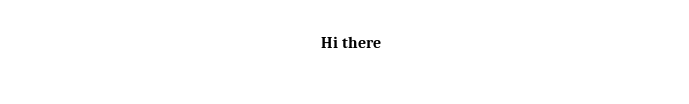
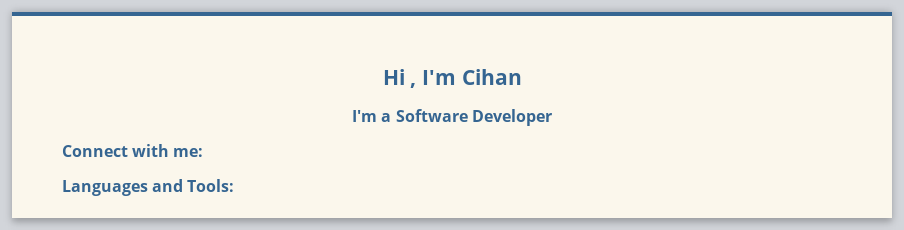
[342,36,382,48] there -> [410,69,522,88] [352,109,552,126] [62,144,204,157] [62,179,235,196] , I'm Cihan // I'm a Software Developer // Connect with me: // Languages and Tools:

